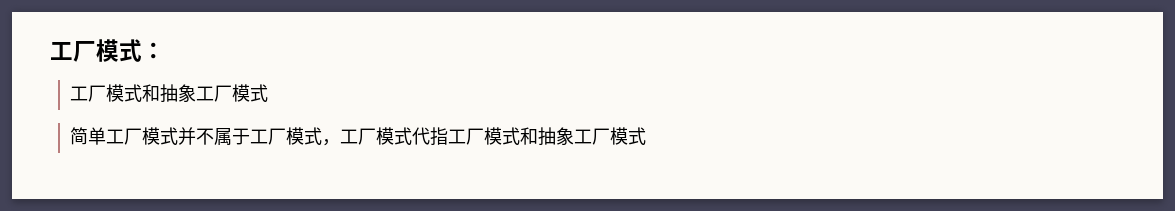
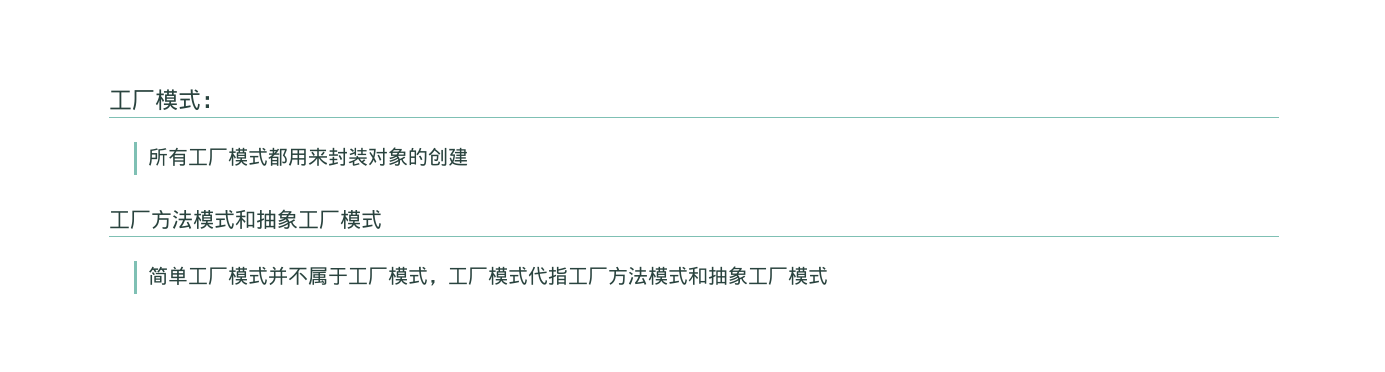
[70,84,143,102] 工厂模式 -> [148,147,469,166] [109,209,235,229] 所有工厂模式都用来封装对象的创建 // 工厂方法模式
(485, 136) none -> [608,266,649,285] 方法

